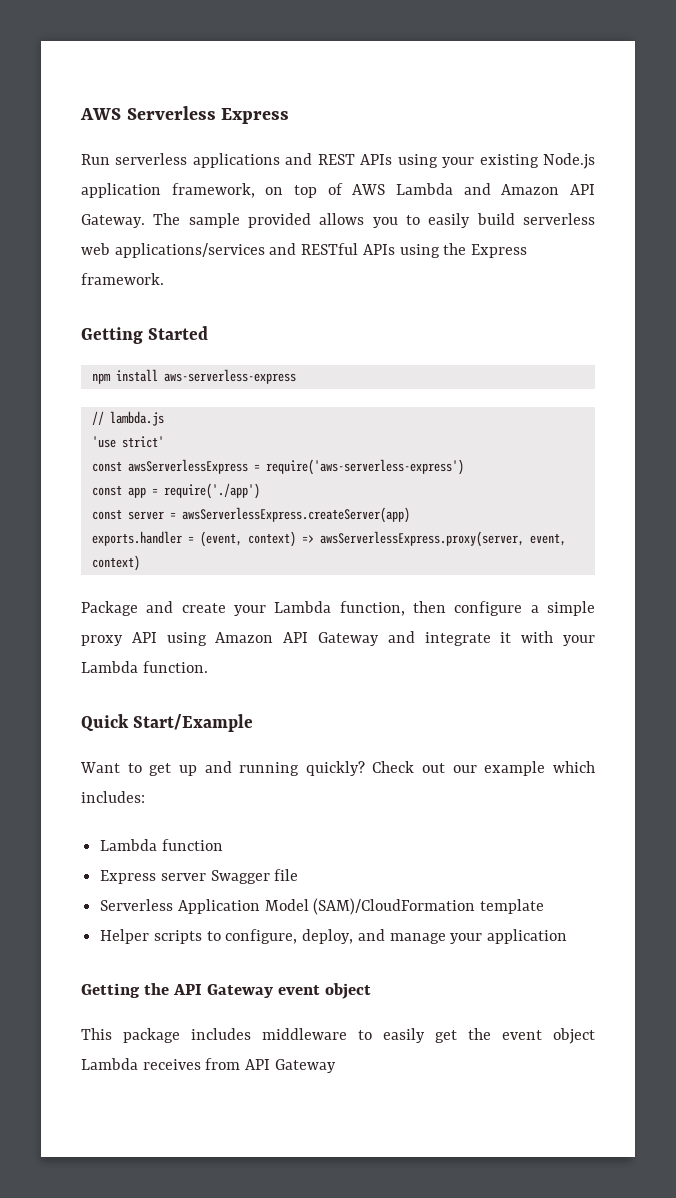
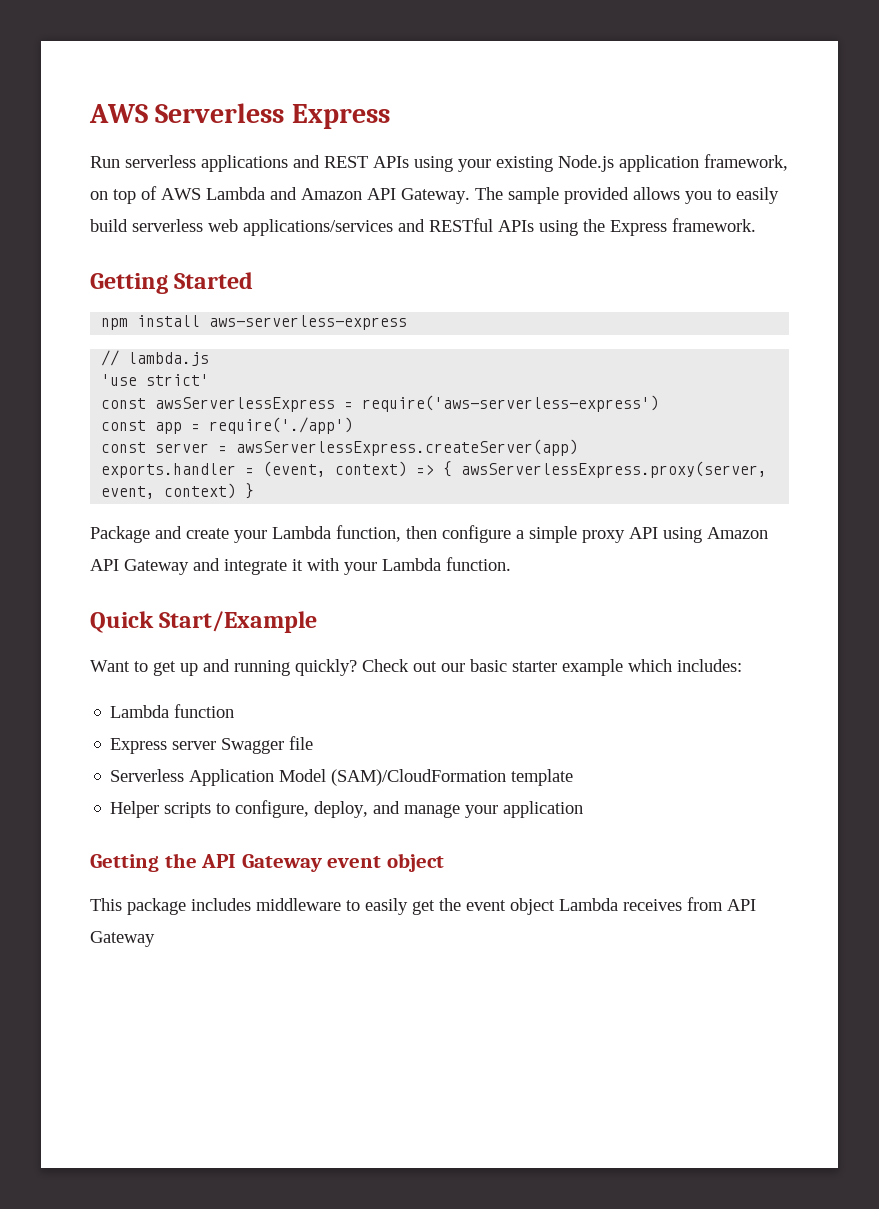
(314, 539) none -> [443,461,453,477] {
(140, 563) none -> [245,483,255,499] }
(477, 769) none -> [470,659,557,672] basic starter

